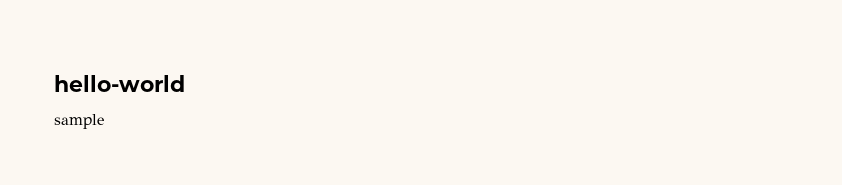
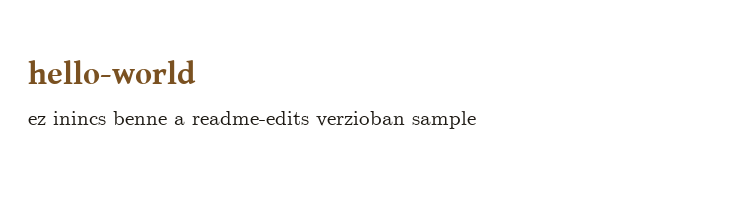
(185, 83) none -> [28,111,405,127] ez inincs benne a readme-edits verzioban

